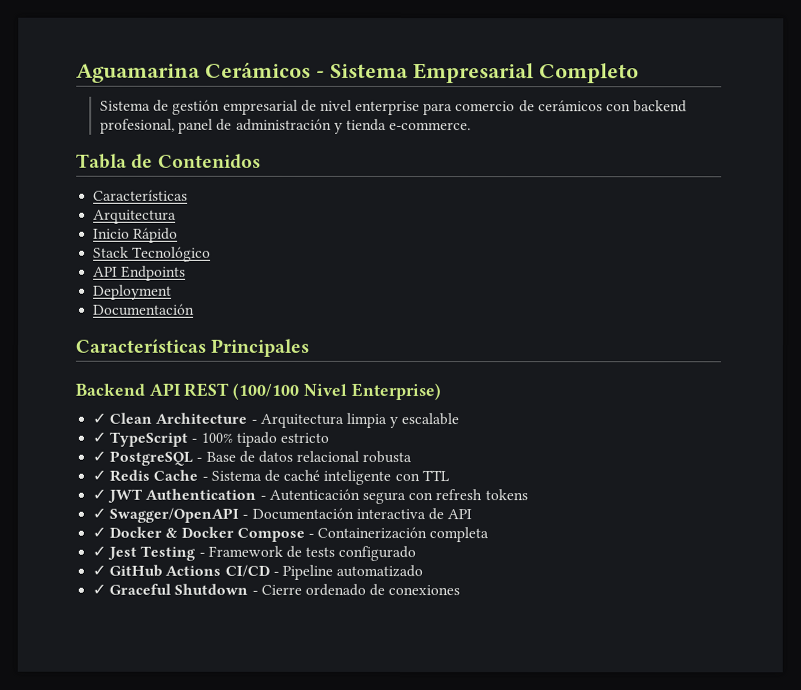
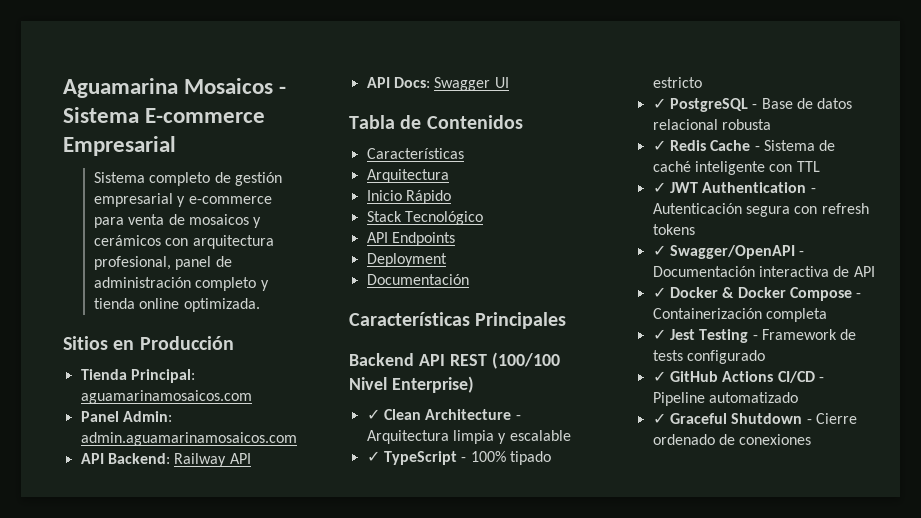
[205,61,409,79] Cerámicos - Sistema -> [184,78,287,94] [63,107,266,123] Mosaicos - Sistema E-commerce
[539,63,639,84] [99,100,151,111] Completo // Sistema -> [94,172,211,186] // Sistema completo
[300,99,535,116] de nivel enterprise para comercio de -> [177,196,272,207] [94,214,262,228] y e-commerce para venta de mosaicos y
[633,100,688,113] backend -> [192,235,274,249] arquitectura
(332, 124) none -> [195,277,257,291] completo
[389,121,472,131] e-commerce. -> [139,298,260,312] [63,336,234,350] [80,369,195,383] [80,390,252,404] [80,411,172,422] [80,432,297,446] [80,453,251,467] [366,77,509,91] online optimizada. // Sitios en Producción // Tienda Principal: aguamarinamosaicos.com // Panel Admin: admin.aguamarinamosaicos.com // API Backend: Railway API // API Docs: Swagger UI

